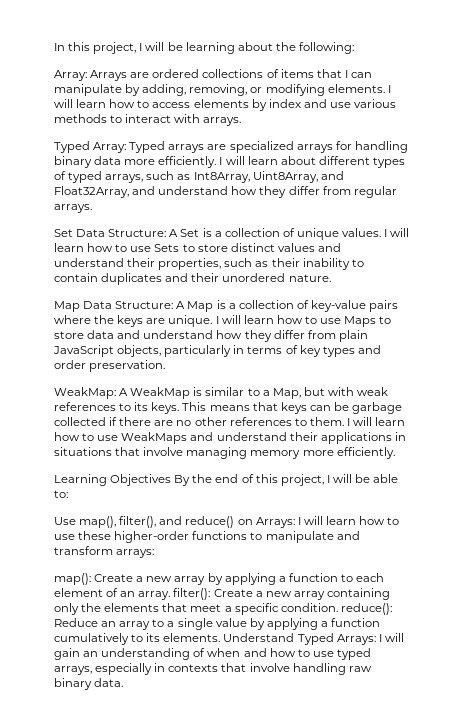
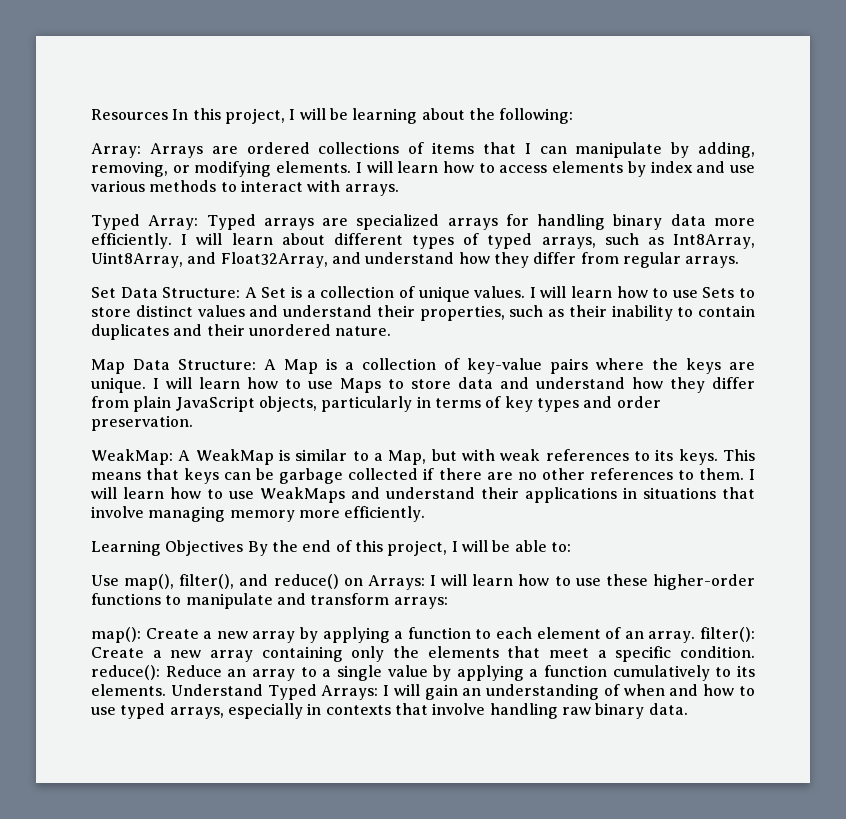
(54, 47) none -> [91,109,168,120] Resources

